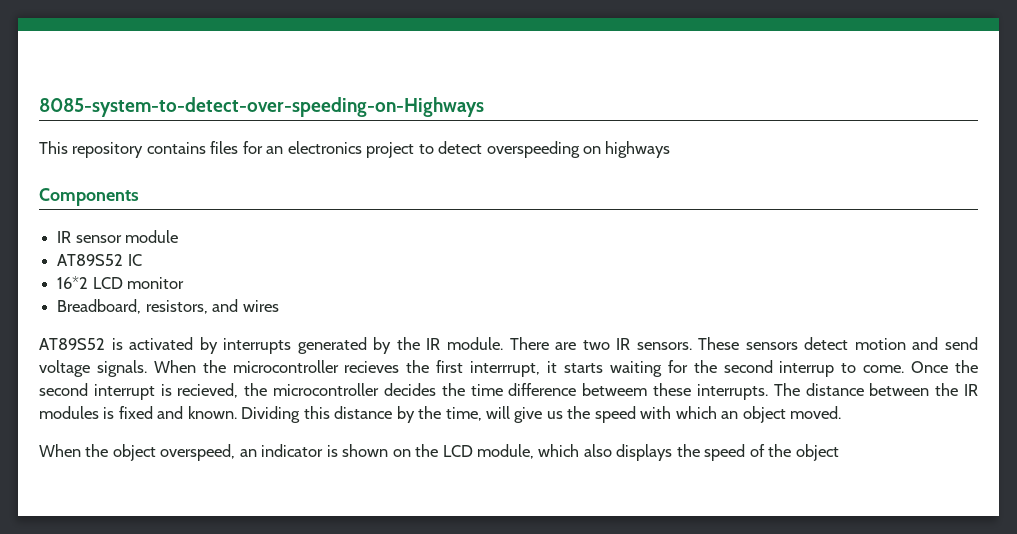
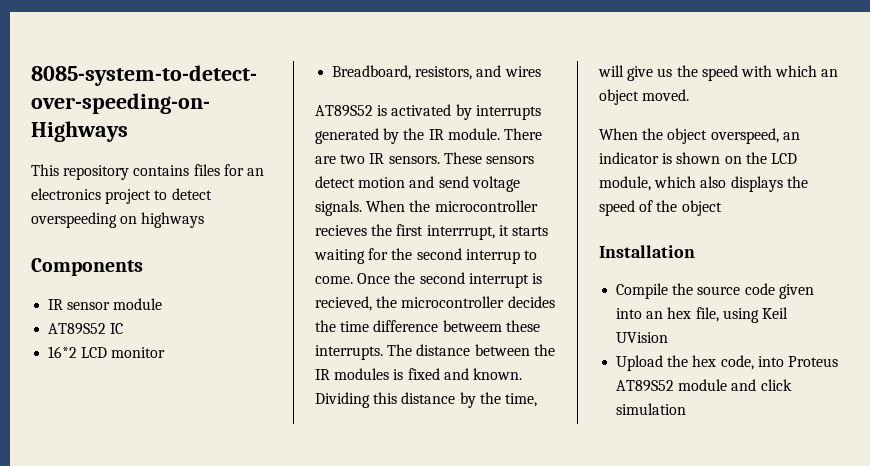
(839, 452) none -> [599,245,695,258] [616,283,814,299] [616,307,788,323] [616,332,669,343] [616,355,838,371] [616,379,792,392] [616,403,687,415] // Installation // Compile the source code given into an hex file, using Keil UVision // Upload the hex code, into Proteus AT89S52 module and click simulation

